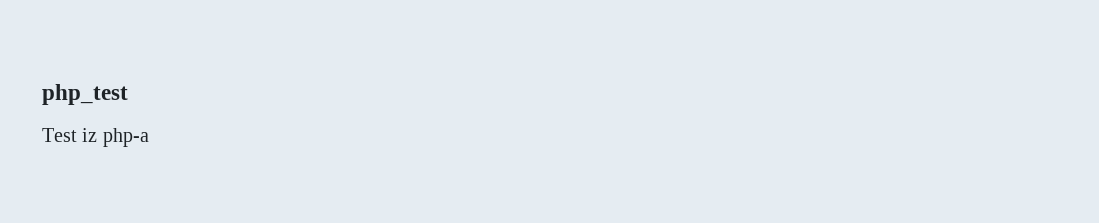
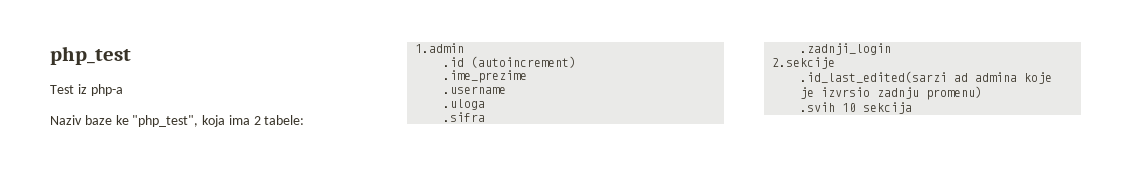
(149, 137) none -> [50,115,305,127] [415,43,465,53] [443,56,577,68] [443,70,528,83] [443,86,507,94] [443,99,486,110] [443,112,486,122] [800,43,892,55] [772,57,836,69] [800,71,1053,84] [800,86,983,100] [800,102,913,114] // Naziv baze ke "php_test", koja ima 2 tabele: // 1.admin // .id (autoincrement) // .ime_prezime // .username // .uloga // .sifra // .zadnji_login // 2.sekcije // .id_last_edited(sarzi ad admina koje je izvrsio zadnju promenu) // .svih 10 sekcija

